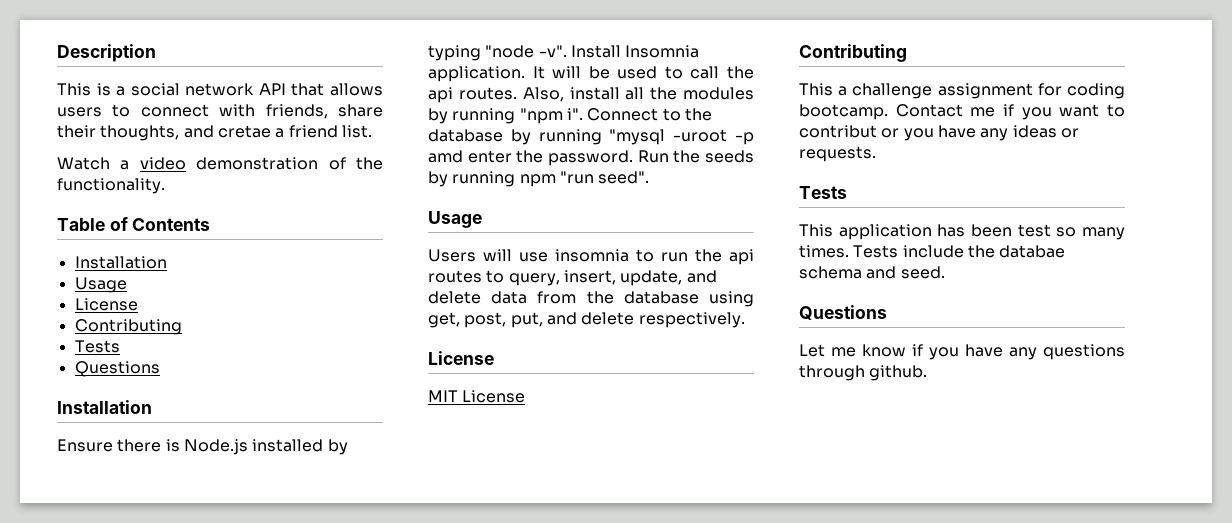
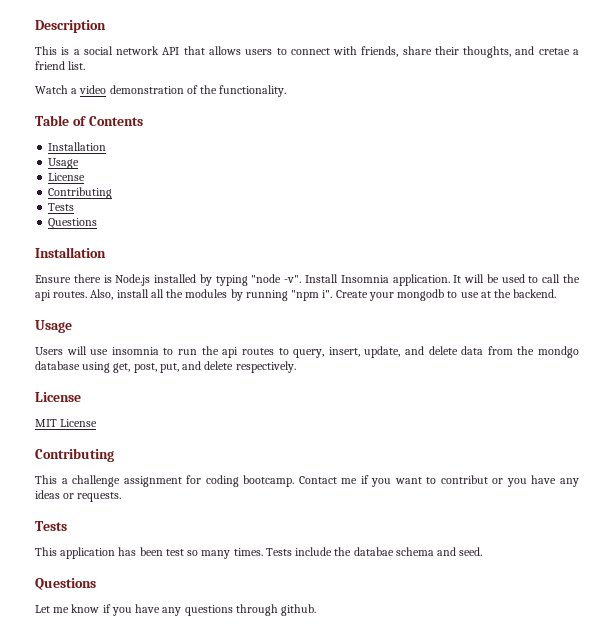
[587,108,712,121] [428,129,754,145] [428,150,754,166] [428,171,650,187] Connect to the database by running "mysql -uroot -p amd enter the password. Run the seeds by running npm "run seed". -> [335,289,557,301] Create your mongodb to use at the backend.
(614, 297) none -> [537,346,579,358] mondgo

